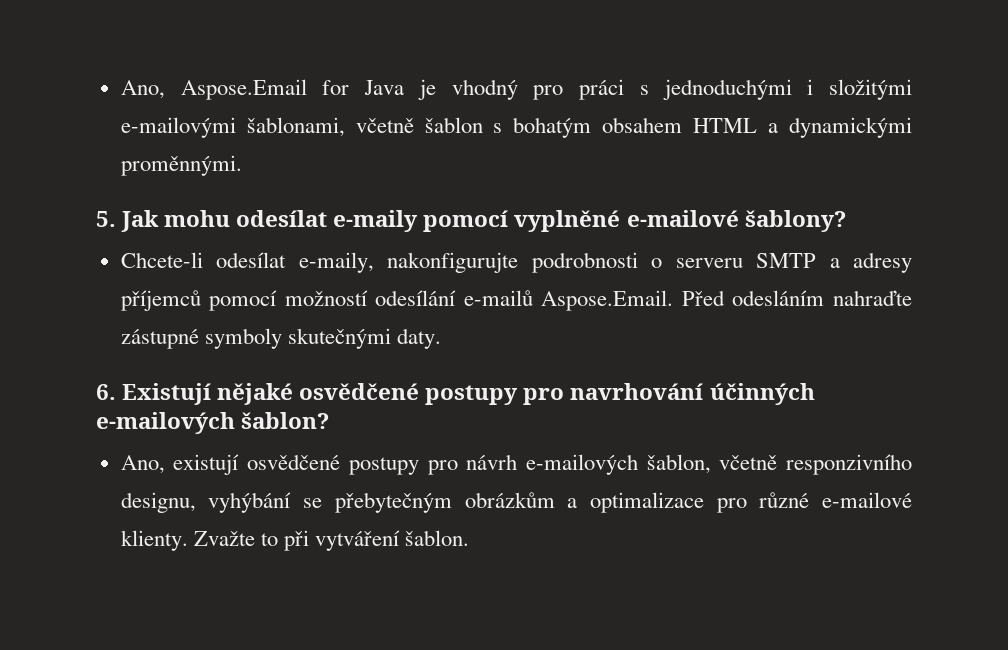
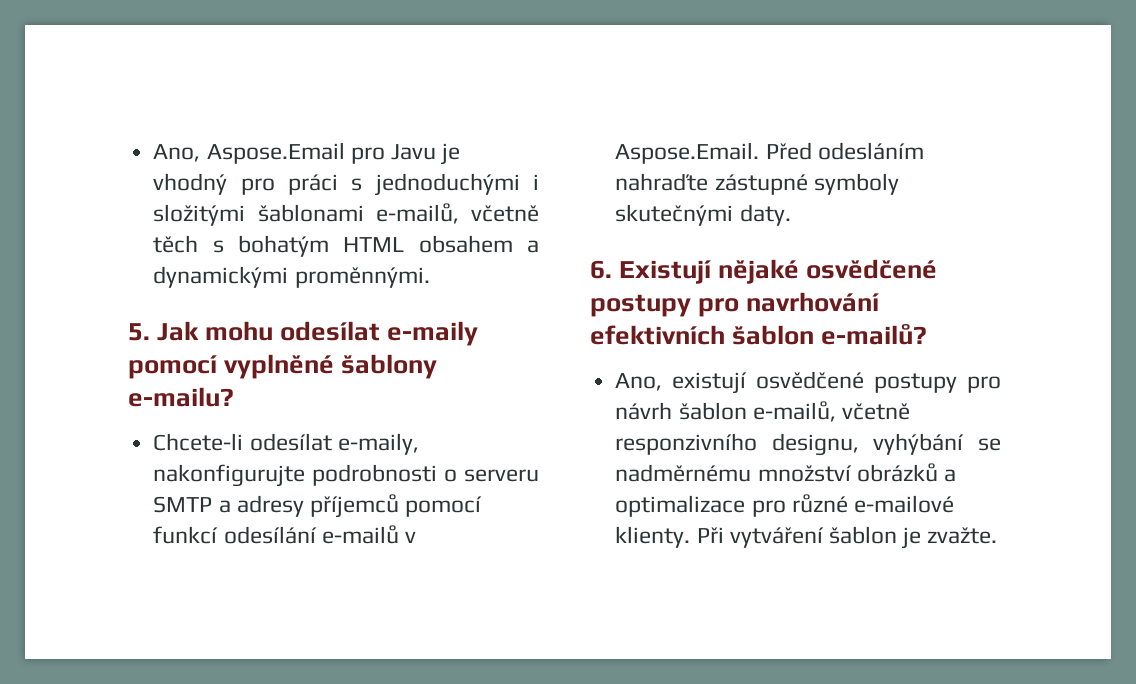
[322,80,404,95] for Java -> [350,144,436,164] pro Javu
[120,117,758,138] e-mailovými šablonami, včetně šablon s bohatým obsahem HTML -> [257,203,539,224] [153,235,513,257] šablonami e-mailů, včetně těch s bohatým HTML obsahem
[626,210,846,232] e-mailové šablony? -> [341,354,438,379] [128,387,234,407] šablony e-mailu?
[284,290,368,306] možností -> [153,526,219,544] funkcí
(533, 298) none -> [404,531,416,543] v
[709,383,815,405] [96,412,330,434] účinných e-mailových šablon? -> [590,324,928,345] efektivních šablon e-mailů?
[525,454,711,475] e-mailových šablon, -> [678,401,836,422] šablon e-mailů,
[334,492,555,513] přebytečným obrázkům -> [615,463,938,482] nadměrnému množství obrázků
[193,530,470,551] Zvažte to při vytváření šablon. -> [696,526,998,549] Při vytváření šablon je zvažte.

